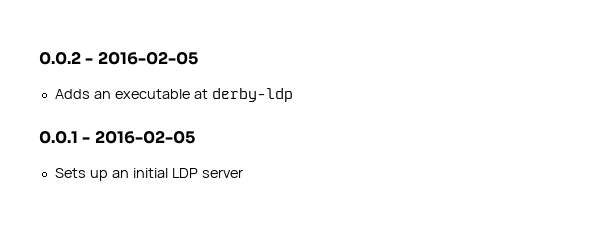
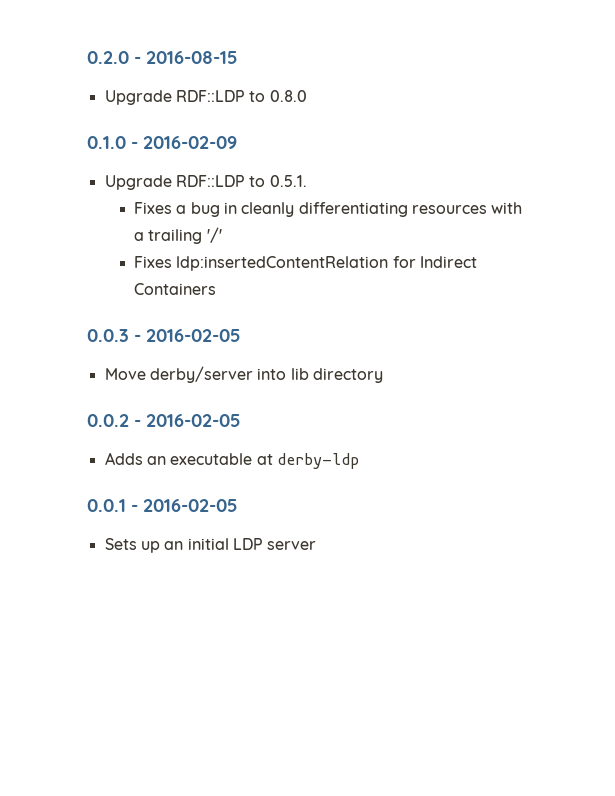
(39, 58) none -> [87,51,238,64] [104,90,307,105] [87,136,237,149] [104,175,307,190] [134,202,523,217] [134,227,222,244] [134,256,478,271] [134,283,217,295] [87,329,241,342] [104,366,383,383] 0.2.0 - 2016-08-15 // Upgrade RDF::LDP to 0.8.0 // 0.1.0 - 2016-02-09 // Upgrade RDF::LDP to 0.5.1. // Fixes a bug in cleanly differentiating resources with a trailing '/' // Fixes ldp:insertedContentRelation for Indirect Containers // 0.0.3 - 2016-02-05 // Move derby/server into lib directory //

